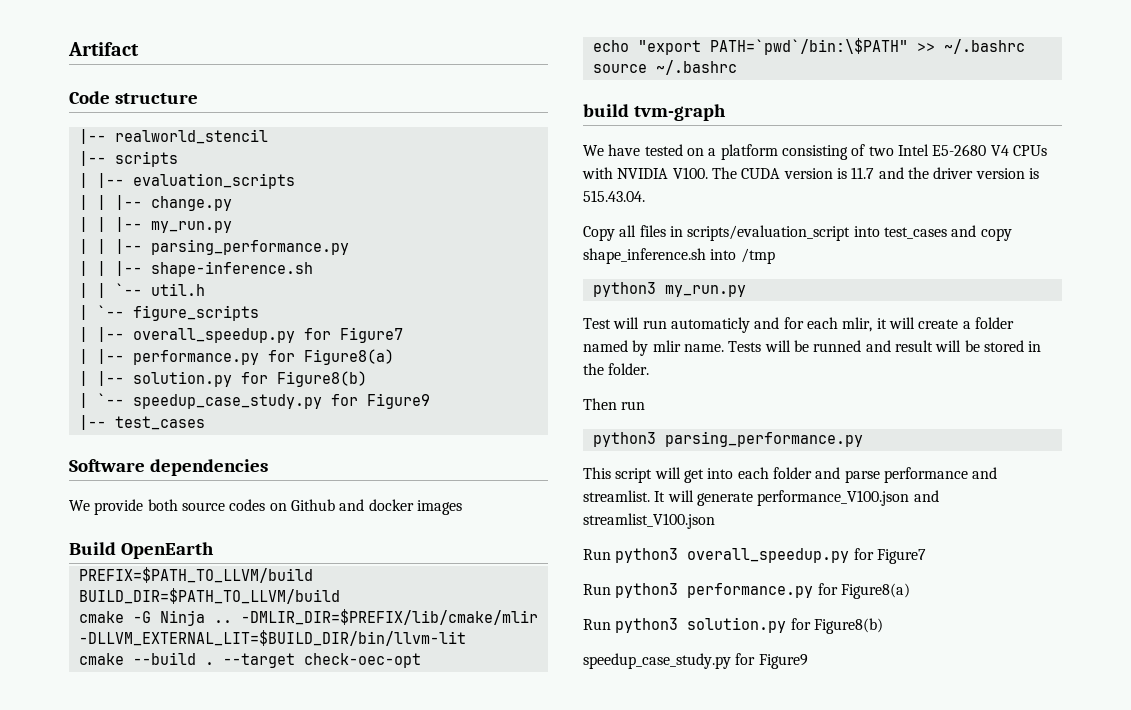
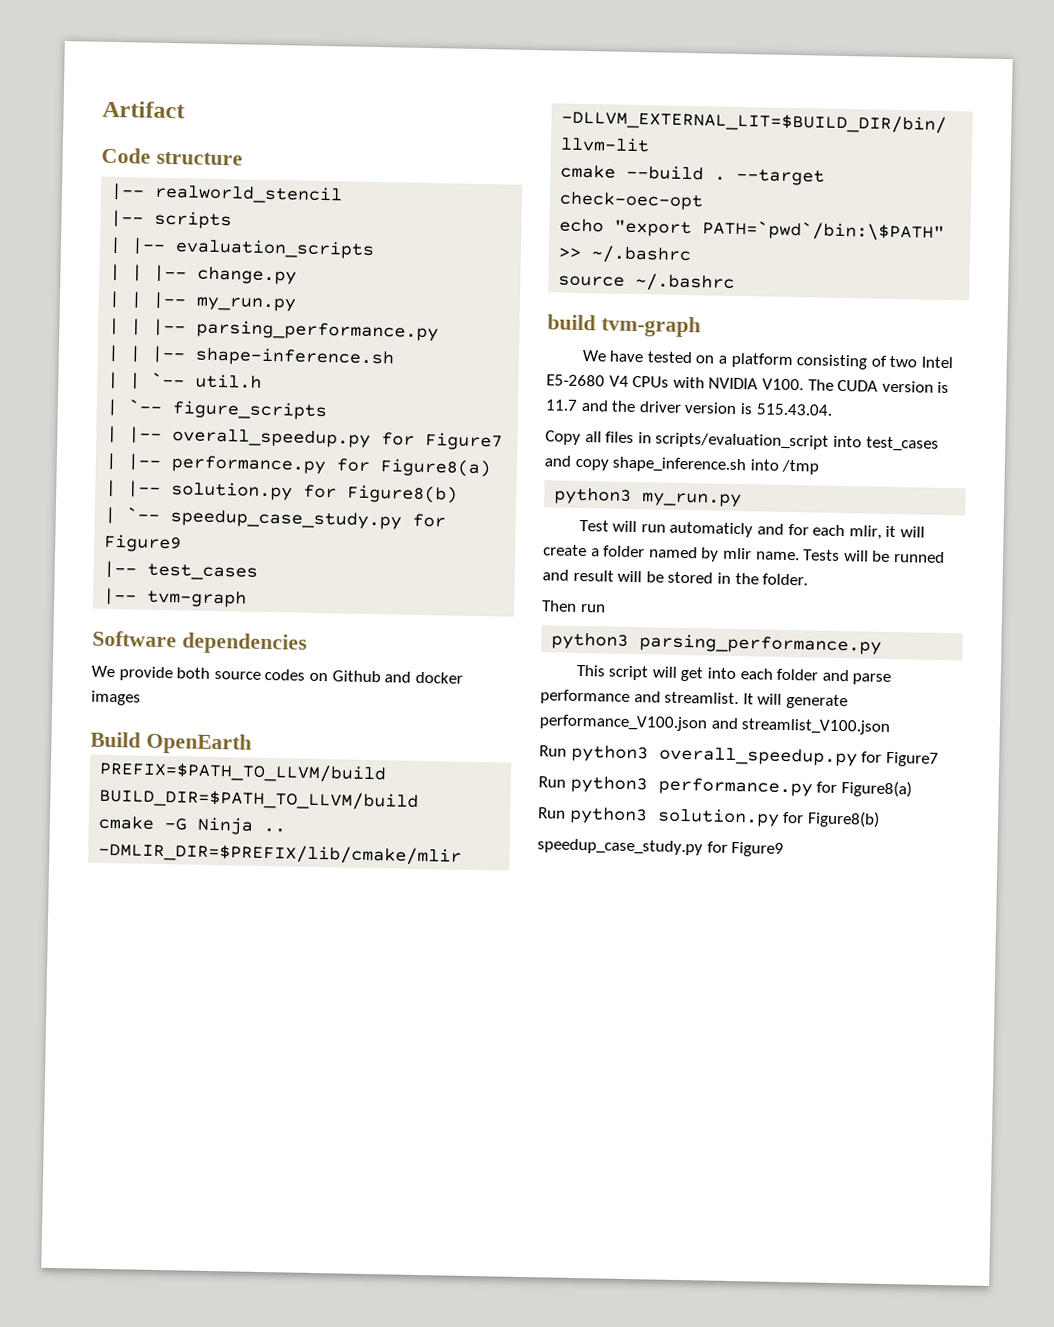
(205, 423) none -> [103,587,248,608] // |-- tvm-graph

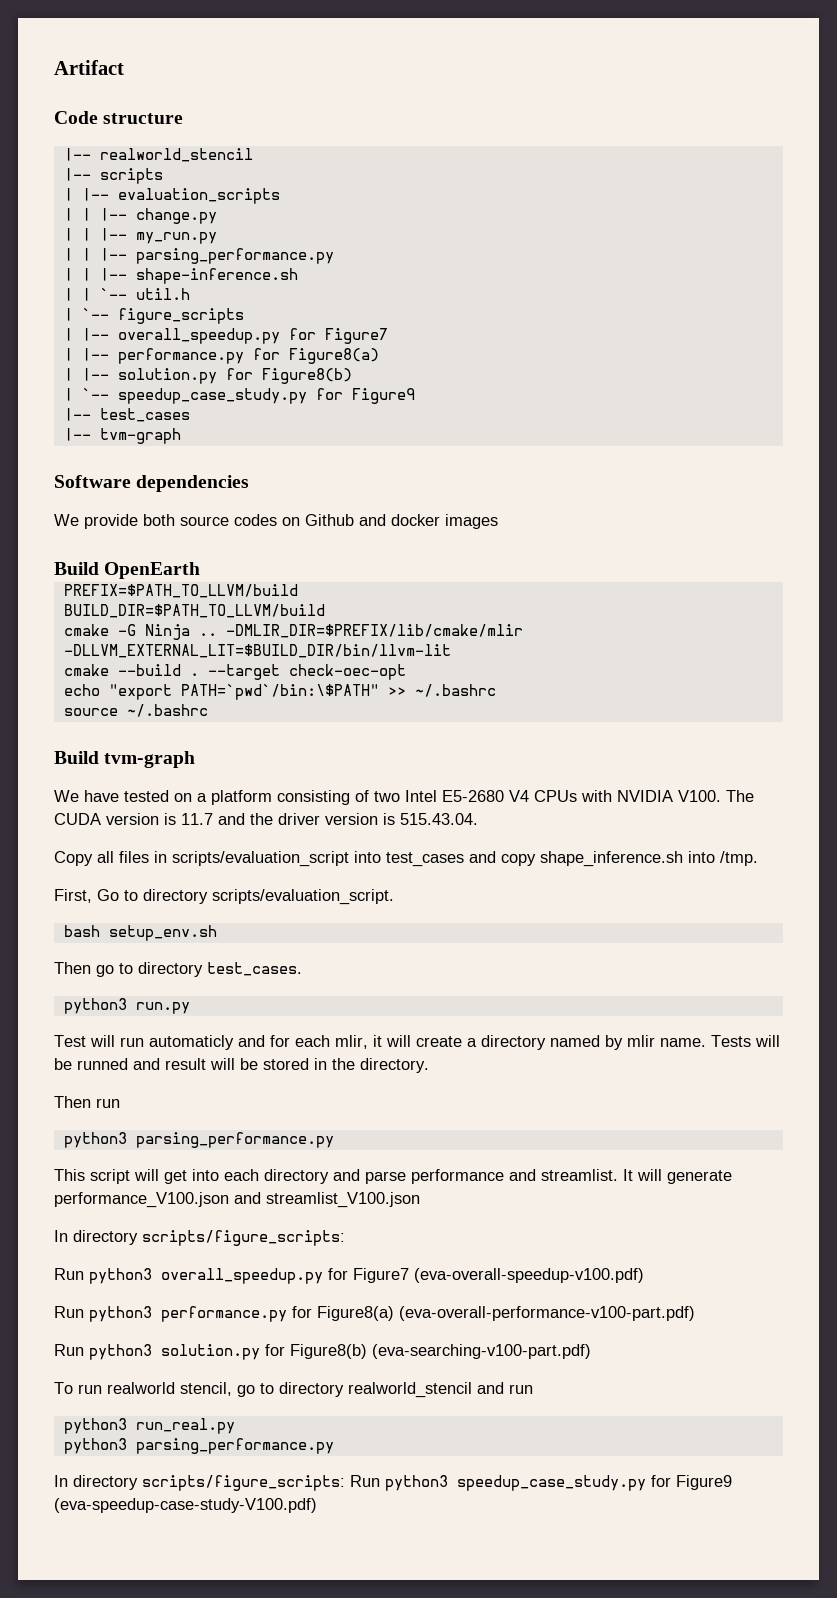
[547,314,596,331] build -> [54,751,99,764] Build
[781,459,820,475] [554,487,743,508] /tmp // python3 my_run.py -> [720,851,758,866] [54,889,394,905] [63,925,217,941] [54,962,302,977] [63,998,190,1014] /tmp. // First, Go to directory scripts/evaluation_script. // bash setup_env.sh // Then go to directory test_cases. // python3 run.py
[603,545,646,558] folder -> [481,1035,546,1050] directory
[762,573,809,586] folder. -> [360,1058,429,1073] directory.
[776,668,819,681] folder -> [264,1169,329,1184] directory
(891, 726) none -> [54,1230,345,1246] // In directory scripts/figure_scripts:
(939, 759) none -> [414,1268,644,1283] (eva-overall-speedup-v100.pdf)
(912, 789) none -> [399,1306,695,1321] (eva-overall-performance-v100-part.pdf)
[537,838,785,857] // speedup_case_study.py for Figure9 -> [372,1344,591,1359] [54,1382,533,1398] [63,1418,235,1434] [63,1438,334,1454] [54,1475,732,1491] [54,1498,317,1513] (eva-searching-v100-part.pdf) // To run realworld stencil, go to directory realworld_stencil and run // python3 run_real.py // python3 parsing_performance.py // In directory scripts/figure_scripts: Run python3 speedup_case_study.py for Figure9 (eva-speedup-case-study-V100.pdf)

